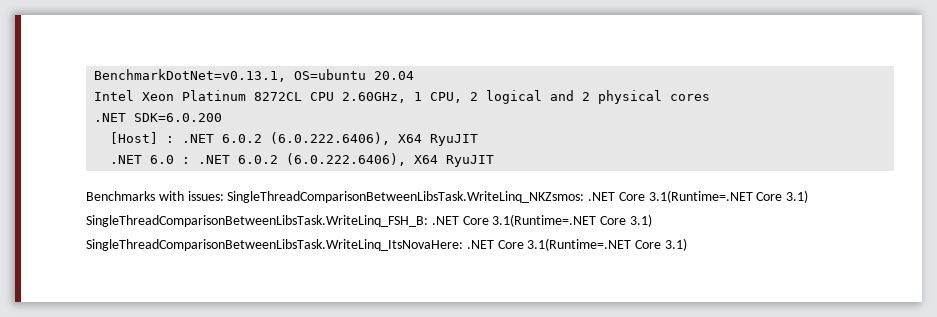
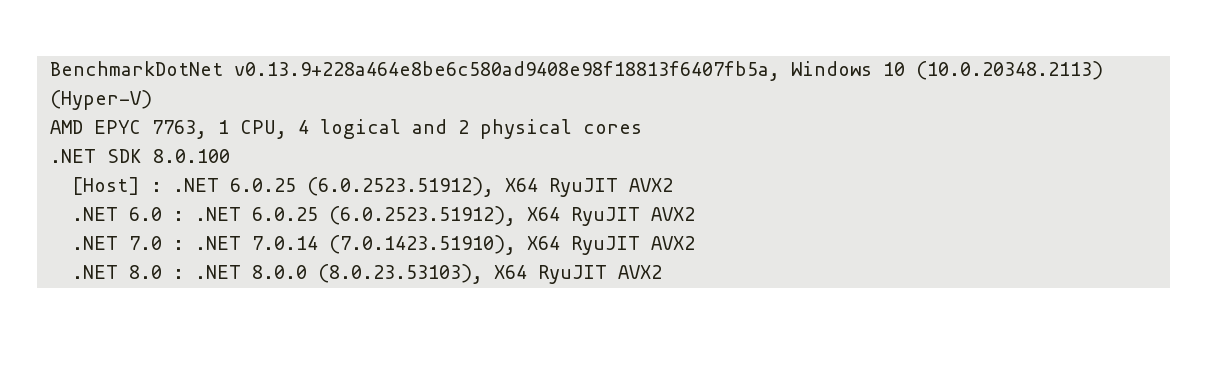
[94,69,415,82] [94,90,407,103] BenchmarkDotNet=v0.13.1, OS=ubuntu 20.04 // Intel Xeon Platinum 8272CL CPU 2.60GHz, -> [50,61,1104,81] [50,90,153,110] [50,120,208,139] BenchmarkDotNet v0.13.9+228a464e8be6c580ad9408e98f18813f6407fb5a, Windows 10 (10.0.20348.2113) (Hyper-V) // AMD EPYC 7763,
[470,92,479,101] 2 -> [298,120,310,134] 4
[134,113,223,122] SDK=6.0.200 -> [107,149,231,163] SDK 8.0.100
[222,132,479,146] 6.0.2 (6.0.222.6406), X64 RyuJIT -> [230,177,674,197] 6.0.25 (6.0.2523.51912), X64 RyuJIT AVX2
[238,153,495,167] [86,190,809,203] [86,214,652,227] [86,238,687,251] 6.0.2 (6.0.222.6406), X64 RyuJIT // Benchmarks with issues: SingleThreadComparisonBetweenLibsTask.WriteLinq_NKZsmos: .NET Core 3.1(Runtime=.NET Core 3.1) SingleThreadComparisonBetweenLibsTask.WriteLinq_FSH_B: .NET Core 3.1(Runtime=.NET Core 3.1) SingleThreadComparisonBetweenLibsTask.WriteLinq_ItsNovaHere: .NET Core 3.1(Runtime=.NET Core 3.1) -> [252,206,696,226] [72,235,696,255] [72,264,663,284] 6.0.25 (6.0.2523.51912), X64 RyuJIT AVX2 // .NET 7.0 : .NET 7.0.14 (7.0.1423.51910), X64 RyuJIT AVX2 // .NET 8.0 : .NET 8.0.0 (8.0.23.53103), X64 RyuJIT AVX2

